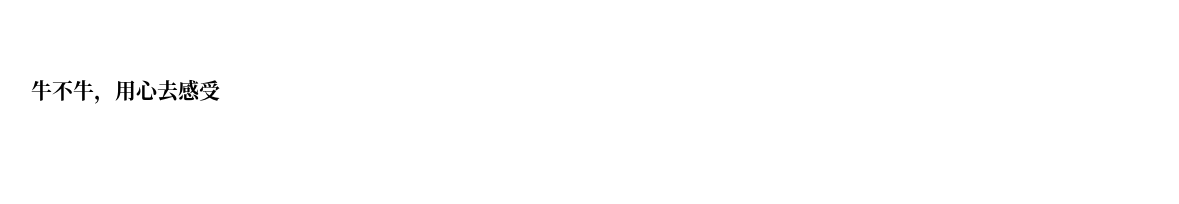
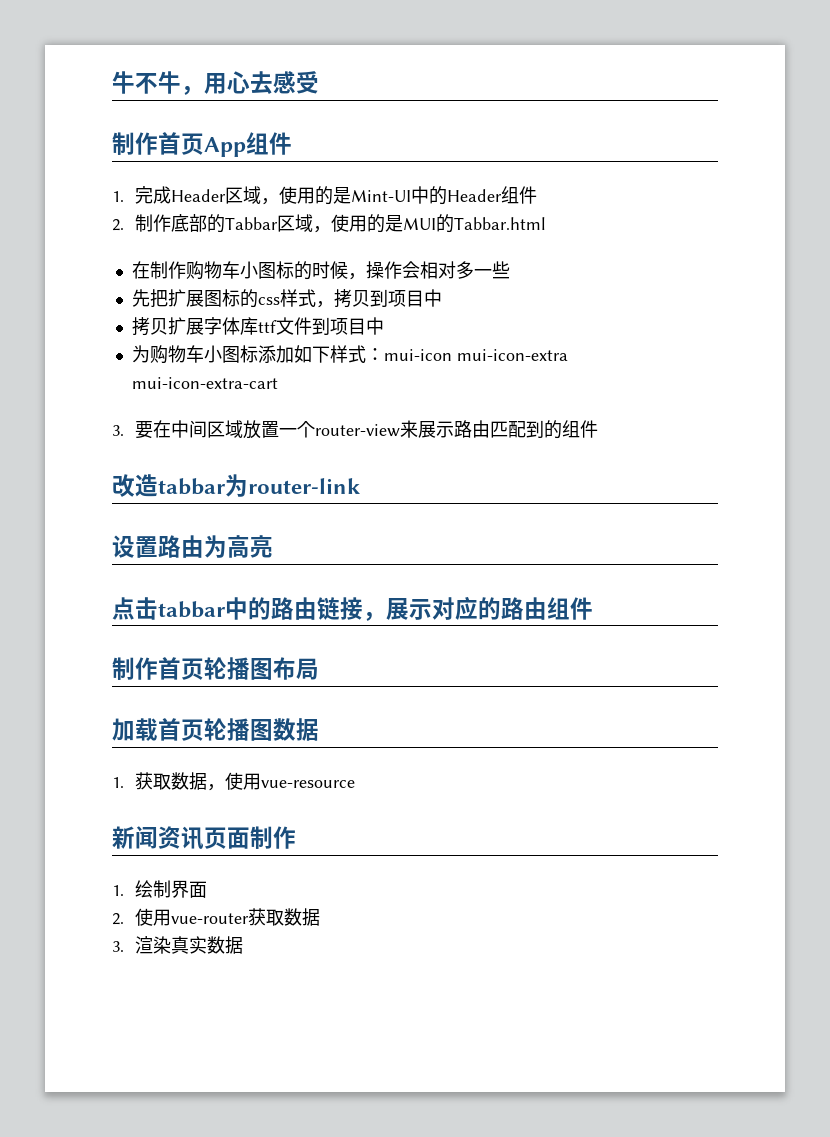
(220, 90) none -> [112,132,292,157] [112,186,538,205] [112,214,547,233] [131,261,510,280] [131,289,442,308] [131,317,384,336] [131,345,568,364] [131,377,278,389] [112,420,599,439] [112,474,360,497] [112,535,273,558] [112,596,593,621] [112,657,319,680] [112,718,319,741] [112,772,356,791] [112,826,296,850] [112,880,208,898] [112,908,321,926] [112,936,244,954] // 制作首页App组件 // 1.完成Header区域，使用的是Mint-UI中的Header组件 // 2.制作底部的Tabbar区域，使用的是MUI的Tabbar.html // 在制作购物车小图标的时候，操作会相对多一些 // 先把扩展图标的css样式，拷贝到项目中 // 拷贝扩展字体库ttf文件到项目中 // 为购物车小图标添加如下样式：mui-icon mui-icon-extra mui-icon-extra-cart // 3.要在中间区域放置一个router-view来展示路由匹配到的组件 // 改造tabbar为router-link // 设置路由为高亮 // 点击tabbar中的路由链接，展示对应的路由组件 // 制作首页轮播图布局 // 加载首页轮播图数据 // 1.获取数据，使用vue-resource // 新闻资讯页面制作 // 1.绘制界面 // 2.使用vue-router获取数据 // 3.渲染真实数据

